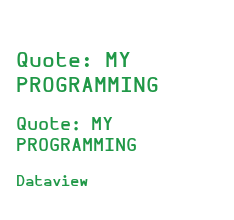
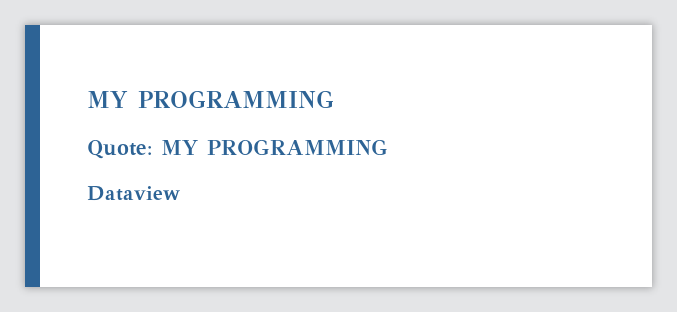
[16,52,93,67] Quote: -> (87, 99) none

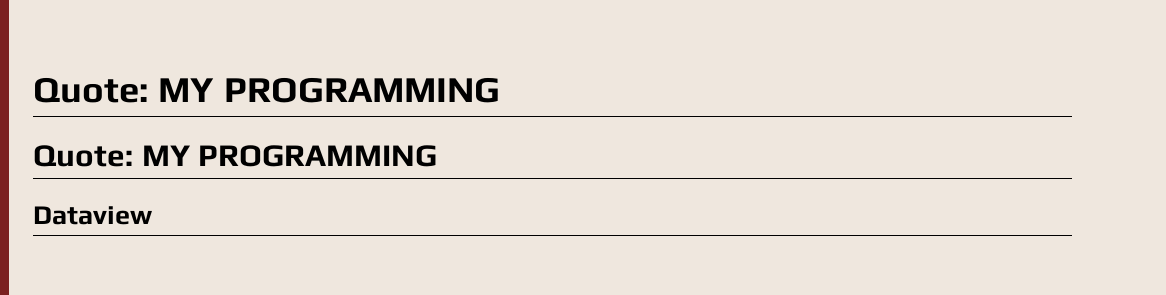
(87, 99) none -> [33,77,148,103] Quote:

